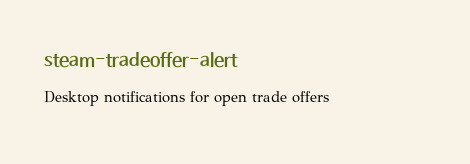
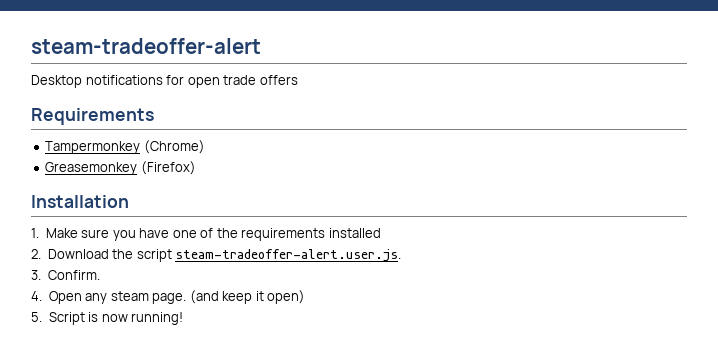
(329, 97) none -> [31,108,154,125] [45,140,205,154] [45,161,196,175] [31,195,129,208] [31,228,381,241] [31,249,402,262] [31,270,100,280] [31,290,306,304] [31,312,184,325] // Requirements // Tampermonkey (Chrome) // Greasemonkey (Firefox) // Installation // 1. Make sure you have one of the requirements installed // 2. Download the script steam-tradeoffer-alert.user.js. // 3. Confirm. // 4. Open any steam page. (and keep it open) // 5. Script is now running!

